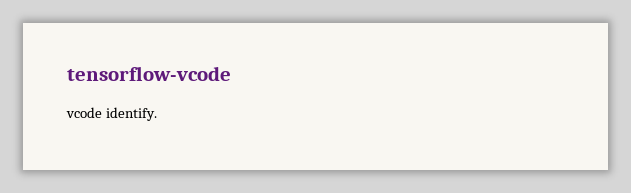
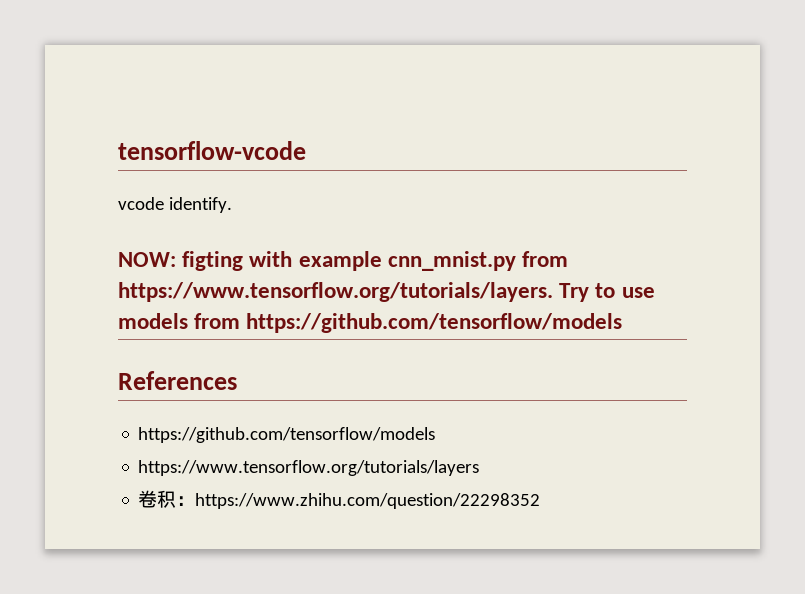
(157, 114) none -> [118,251,569,271] [118,282,655,302] [118,313,623,333] [118,371,237,390] [138,427,436,443] [138,460,480,476] [138,490,541,509] // NOW: figting with example cnn_mnist.py from https://www.tensorflow.org/tutorials/layers. Try to use models from https://github.com/tensorflow/models // References // https://github.com/tensorflow/models // https://www.tensorflow.org/tutorials/layers // 卷积：https://www.zhihu.com/question/22298352

